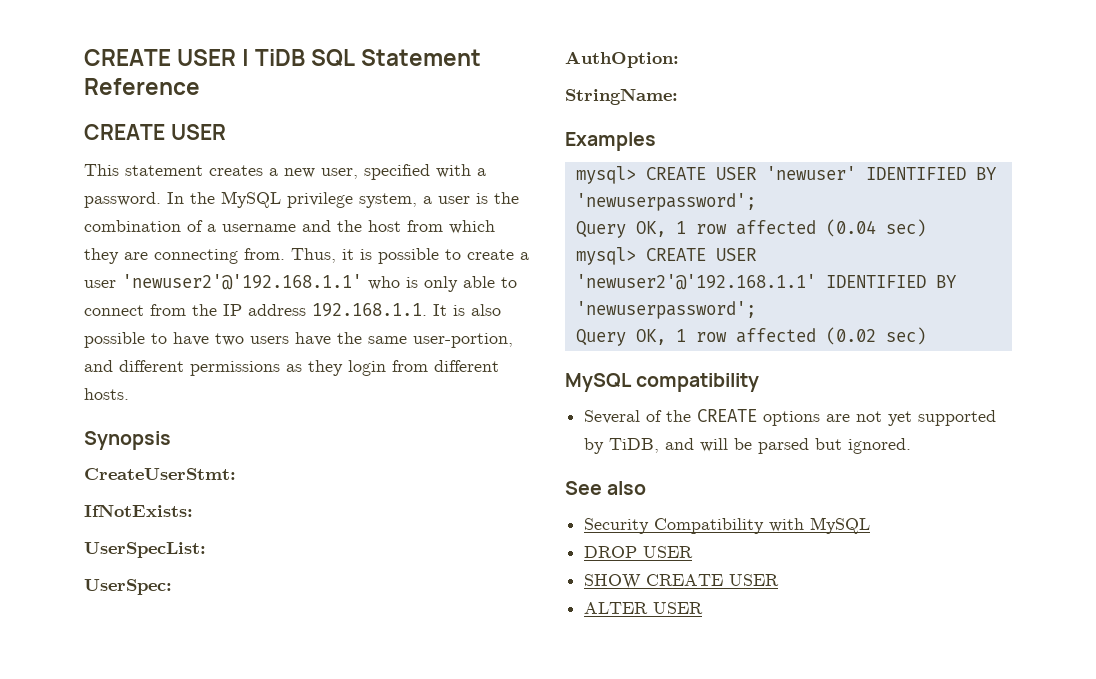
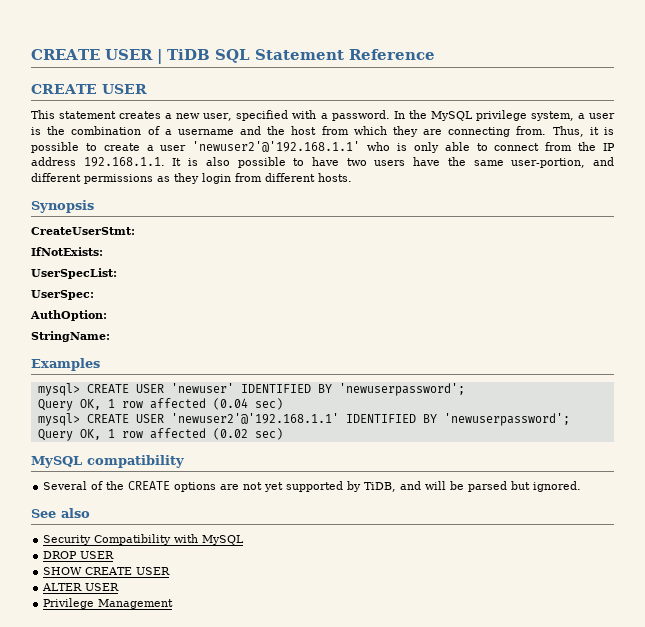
(704, 608) none -> [43,598,174,609] // Privilege Management

